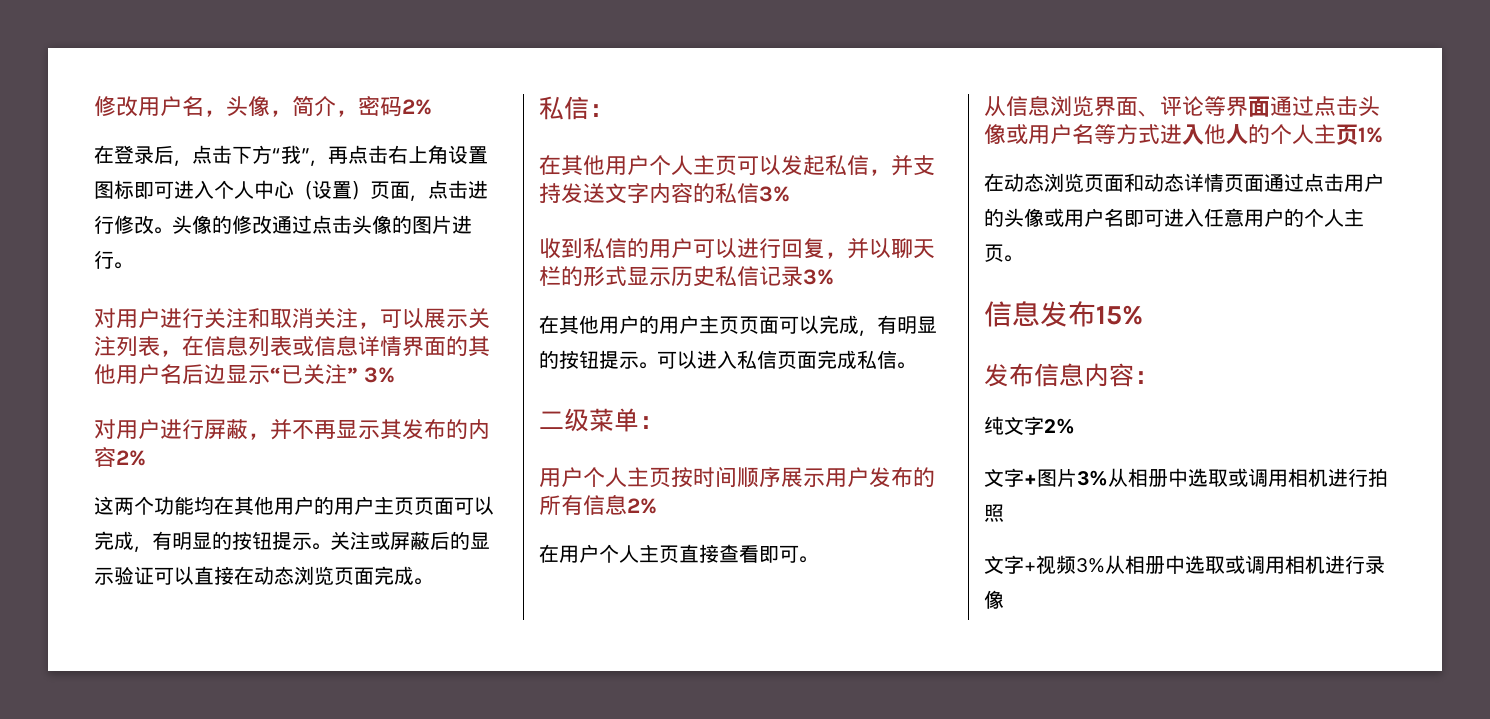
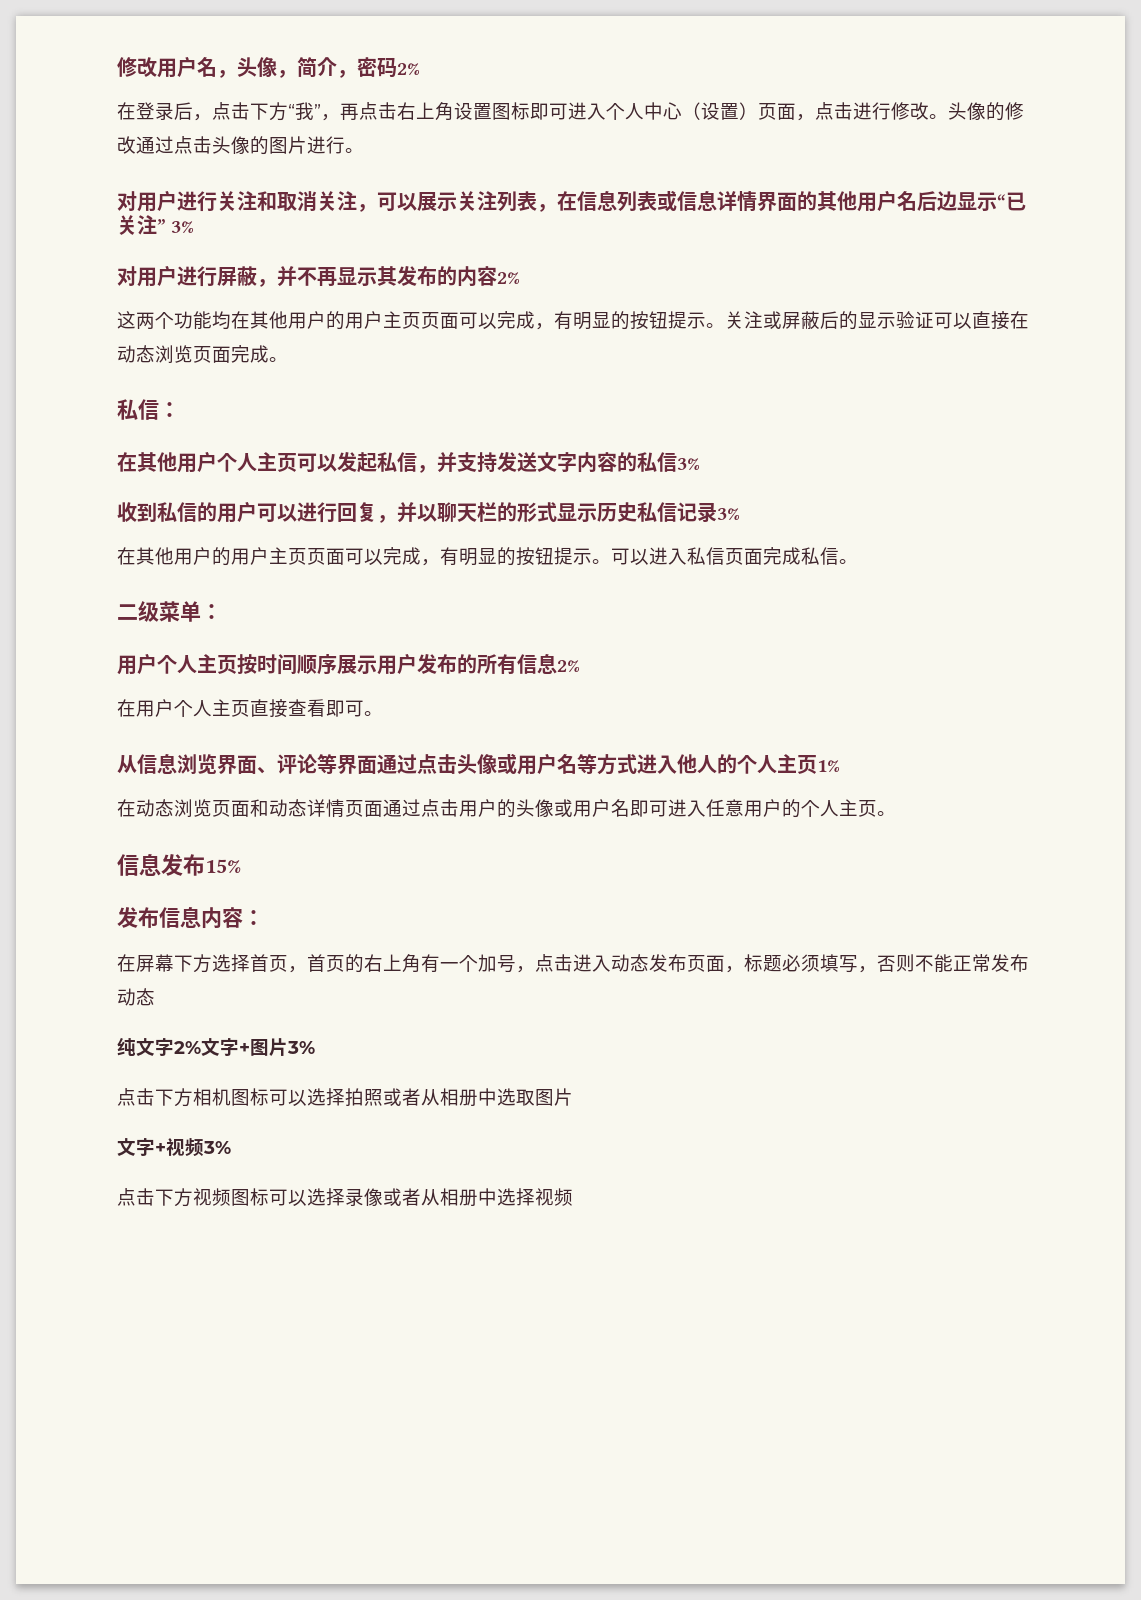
(1159, 377) none -> [117,954,1029,973] [117,988,155,1006] // 在屏幕下方选择首页，首页的右上角有一个加号，点击进入动态发布页面，标题必须填写，否则不能正常发布动态
(1075, 426) // -> (201, 1047) none
[1108,468,1388,487] [984,504,1004,522] [984,555,1385,575] [984,590,1004,609] 从相册中选取或调用相机进行拍照 // 文字+视频3%从相册中选取或调用相机进行录像 -> [117,1088,573,1107] [117,1138,231,1157] [117,1188,573,1207] // 点击下方相机图标可以选择拍照或者从相册中选取图片 // 文字+视频3% // 点击下方视频图标可以选择录像或者从相册中选择视频

